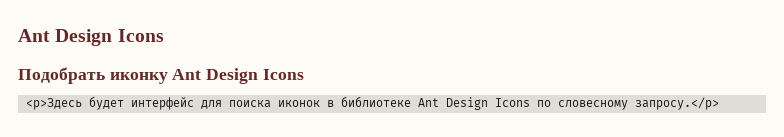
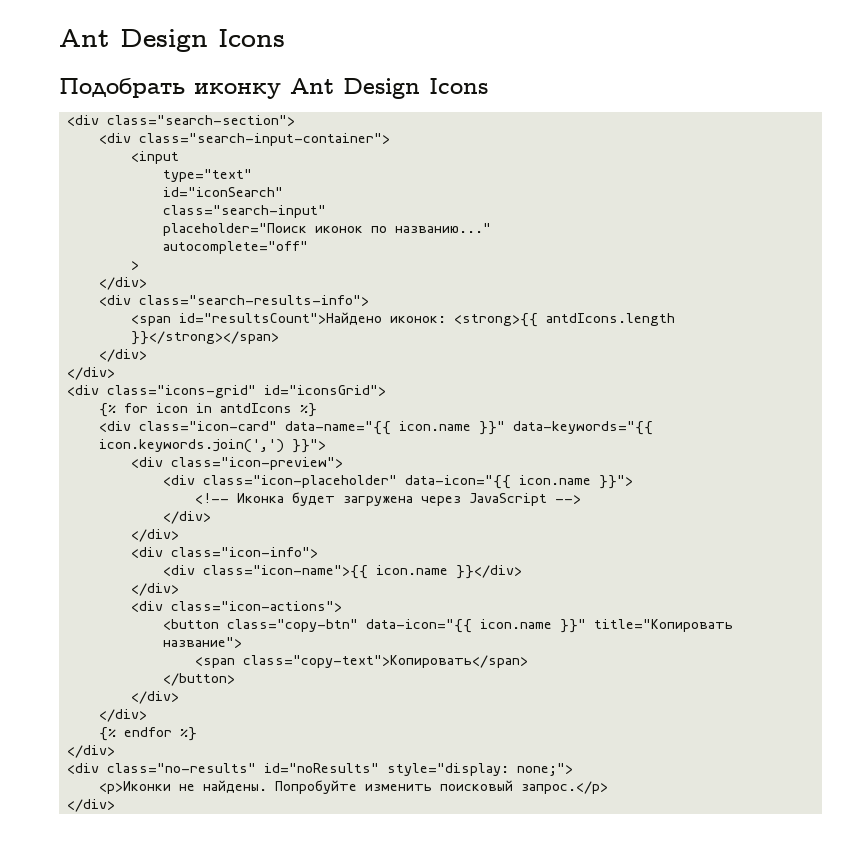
[25,96,719,110] <p>Здесь будет интерфейс для поиска иконок в библиотеке Ant Design Icons по словесному запросу.</p> -> [67,115,296,126] [99,133,391,146] [131,151,180,164] [163,169,253,182] [163,187,284,197] [163,205,327,218] [163,223,492,236] [163,241,309,254] [131,261,140,270] [99,277,148,290] [99,295,370,306] [131,312,676,327] [131,331,280,345] [99,349,148,362] [67,367,116,380] [67,385,387,398] [99,403,318,417] [99,421,654,435] [99,439,327,453] [131,457,344,470] [163,475,634,489] [195,492,582,506] [163,511,212,524] [131,529,180,542] [131,547,319,558] [163,565,523,579] [131,583,180,596] [131,601,343,612] [163,619,734,633] [163,637,243,648] [195,655,529,668] [163,673,236,686] [131,691,180,704] [99,709,148,722] [99,727,198,741] [67,745,116,758] [67,763,574,776] [99,780,609,794] [67,799,116,812] <div class="search-section"> // <div class="search-input-container"> // <input // type="text" // id="iconSearch" // class="search-input" // placeholder="Поиск иконок по названию..." // autocomplete="off" // > // </div> // <div class="search-results-info"> // <span id="resultsCount">Найдено иконок: <strong>{{ antdIcons.length }}</strong></span> // </div> // </div> // <div class="icons-grid" id="iconsGrid"> // {% for icon in antdIcons %} // <div class="icon-card" data-name="{{ icon.name }}" data-keywords="{{ icon.keywords.join(',') }}"> // <div class="icon-preview"> // <div class="icon-placeholder" data-icon="{{ icon.name }}"> // <!-- Иконка будет загружена через JavaScript --> // </div> // </div> // <div class="icon-info"> // <div class="icon-name">{{ icon.name }}</div> // </div> // <div class="icon-actions"> // <button class="copy-btn" data-icon="{{ icon.name }}" title="Копировать название"> // <span class="copy-text">Копировать</span> // </button> // </div> // </div> // {% endfor %} // </div> // <div class="no-results" id="noResults" style="display: none;"> // <p>Иконки не найдены. Попробуйте изменить поисковый запрос.</p> // </div>

